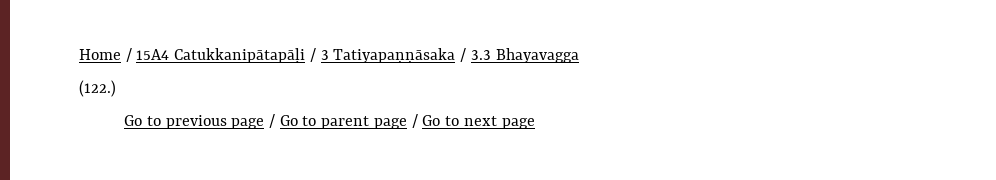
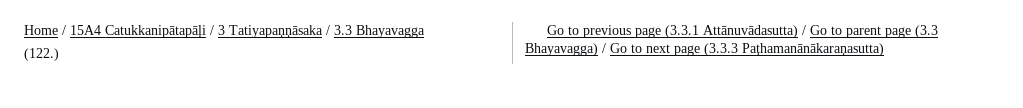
(265, 123) none -> [664,25,798,38] (3.3.1 Attānuvādasutta)
(407, 123) none -> [914,25,938,38] [525,43,598,56] (3.3 Bhayavagga)
(535, 123) none -> [704,43,884,56] (3.3.3 Paṭhamanānākaraṇasutta)

